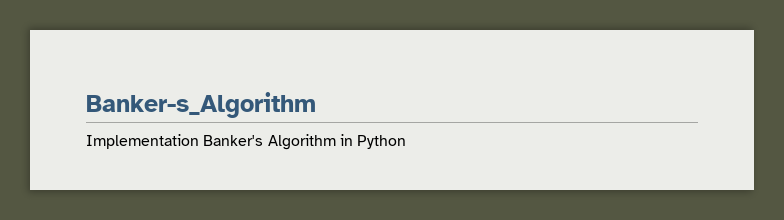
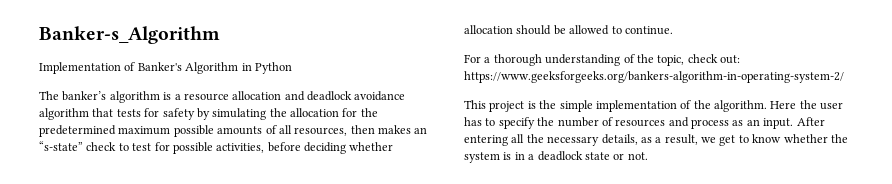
(199, 141) none -> [124,62,136,71] of
(407, 142) none -> [39,91,406,103] [39,108,378,120] [39,125,428,137] [39,141,394,154] [464,25,673,35] [464,54,740,66] [464,71,844,83] [464,100,844,112] [464,117,825,129] [464,134,848,146] [464,151,648,163] // The banker’s algorithm is a resource allocation and deadlock avoidance algorithm that tests for safety by simulating the allocation for the predetermined maximum possible amounts of all resources, then makes an “s-state” check to test for possible activities, before deciding whether allocation should be allowed to continue. // For a thorough understanding of the topic, check out: https://www.geeksforgeeks.org/bankers-algorithm-in-operating-system-2/ // This project is the simple implementation of the algorithm. Here the user has to specify the number of resources and process as an input. After entering all the necessary details, as a result, we get to know whether the system is in a deadlock state or not.

